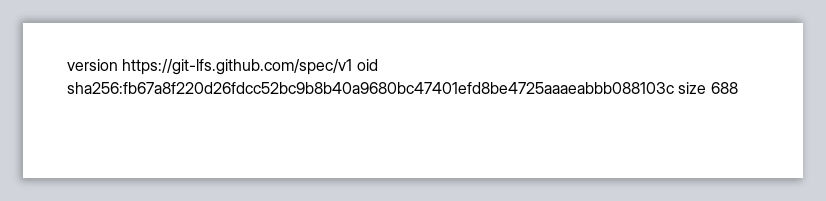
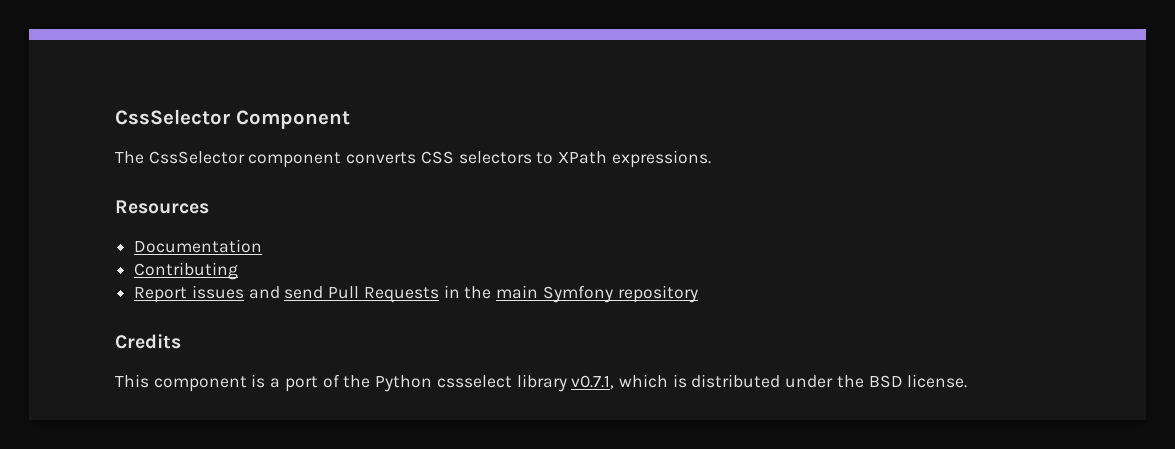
[67,59,378,75] [67,82,738,94] version https://git-lfs.github.com/spec/v1 oid sha256:fb67a8f220d26fdcc52bc9b8b40a9680bc47401efd8be4725aaaeabbb088103c size 688 -> [115,109,350,129] [115,150,711,168] [115,200,209,214] [134,239,263,253] [134,262,239,280] [134,285,698,303] [115,334,181,349] [115,374,968,392] CssSelector Component // The CssSelector component converts CSS selectors to XPath expressions. // Resources // Documentation // Contributing // Report issues and send Pull Requests in the main Symfony repository // Credits // This component is a port of the Python cssselect library v0.7.1, which is distributed under the BSD license.

